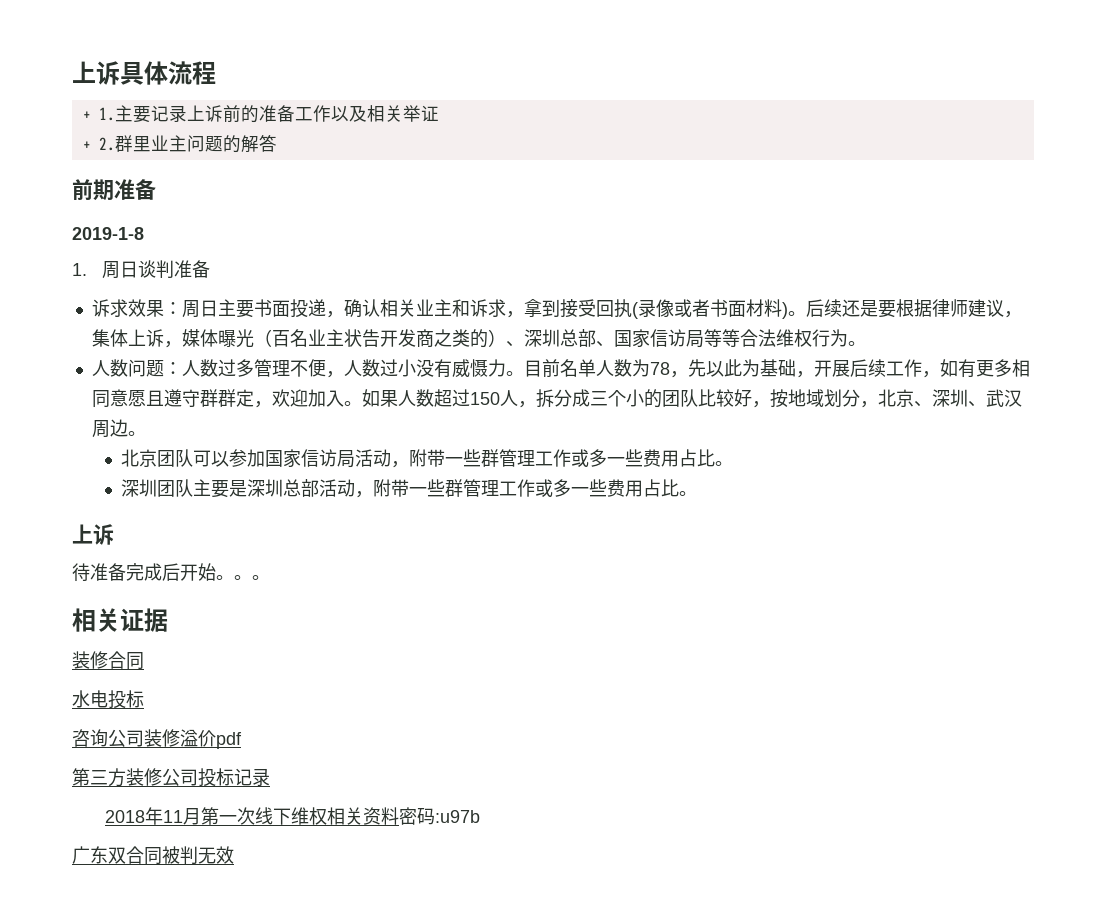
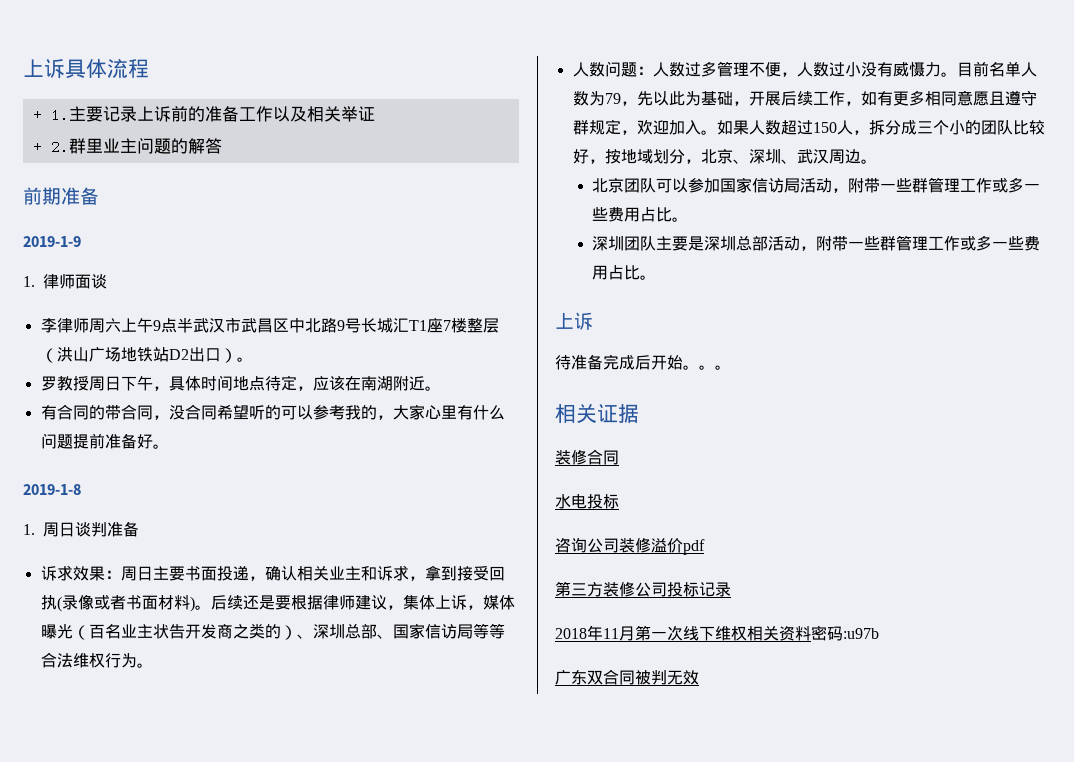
(156, 189) none -> [23,236,81,247] [23,274,107,289] [40,317,499,333] [40,347,253,363] [40,375,441,391] [40,404,505,420] [40,433,169,449] // 2019-1-9 // 1.律师面谈 // 李律师周六上午9点半武汉市武昌区中北路9号长城汇T1座7楼整层（洪山广场地铁站D2出口）。 // 罗教授周日下午，具体时间地点待定，应该在南湖附近。 // 有合同的带合同，没合同希望听的可以参考我的，大家心里有什么问题提前准备好。
[649,362,670,375] 78 -> [604,93,621,104] 79
[217,389,236,407] 群 -> [588,120,605,135] 规

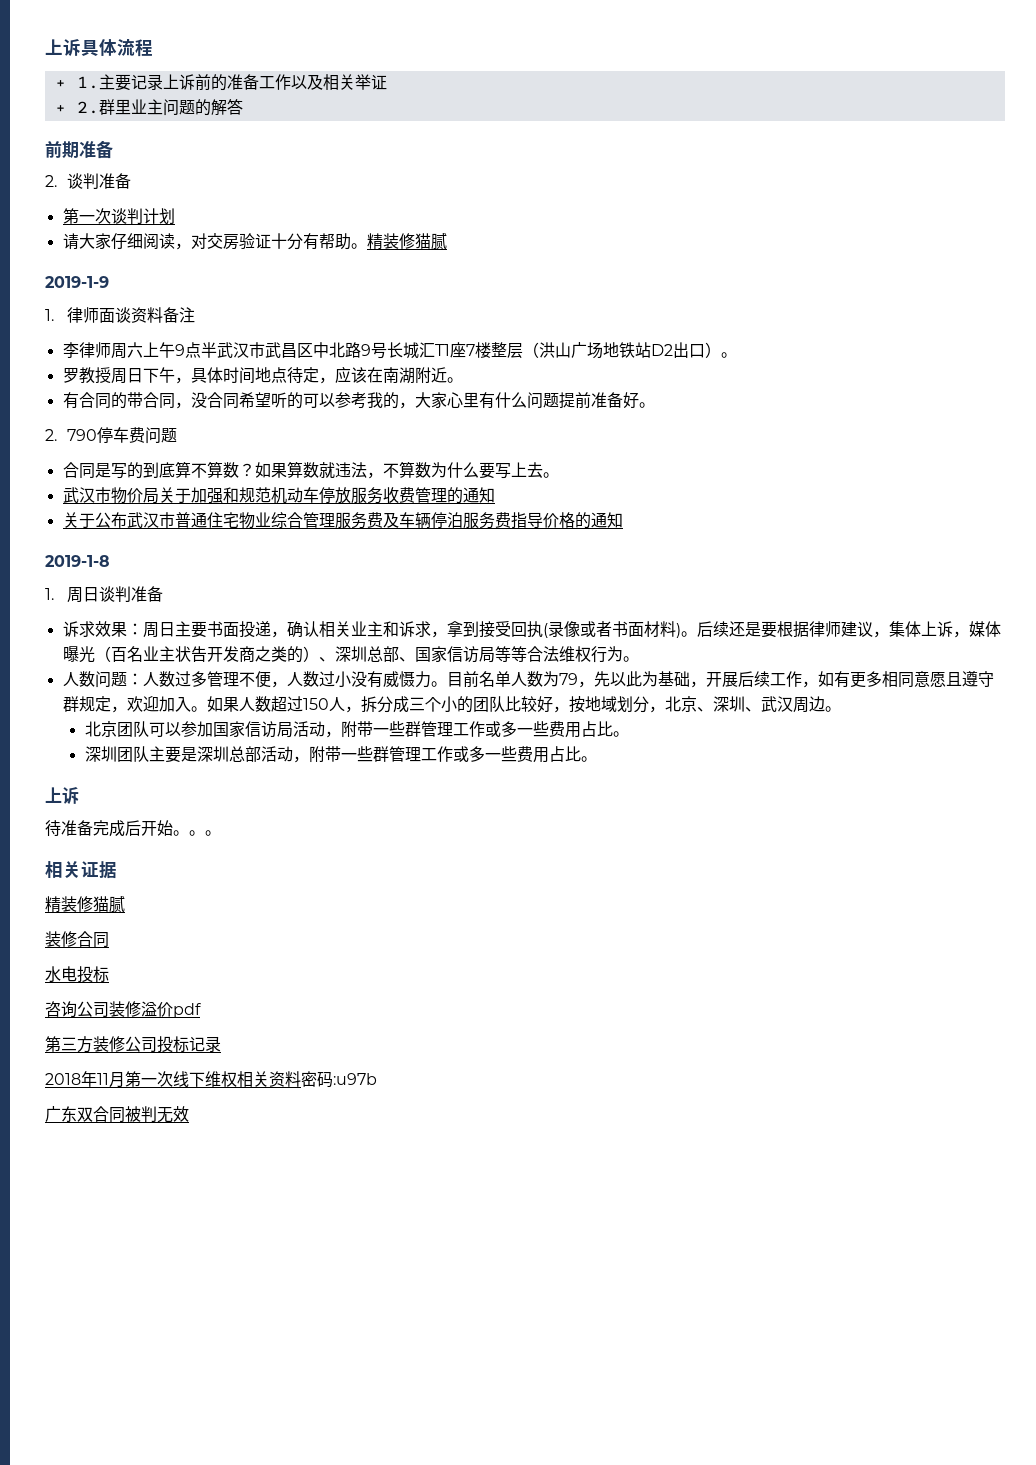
(99, 196) none -> [45,173,132,189] [62,208,175,224] [62,233,447,250] // 2.谈判准备 // 第一次谈判计划 // 请大家仔细阅读，对交房验证十分有帮助。精装修猫腻
(107, 281) none -> [131,307,196,323] 资料备注
(169, 446) none -> [45,427,178,444] [62,461,559,479] [62,487,495,504] [62,512,623,529] // 2. 790停车费问题 // 合同是写的到底算不算数？如果算数就违法，不算数为什么要写上去。 // 武汉市物价局关于加强和规范机动车停放服务收费管理的通知 // 关于公布武汉市普通住宅物业综合管理服务费及车辆停泊服务费指导价格的通知
(639, 413) none -> [45,896,125,913] // 精装修猫腻

